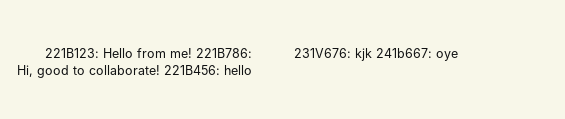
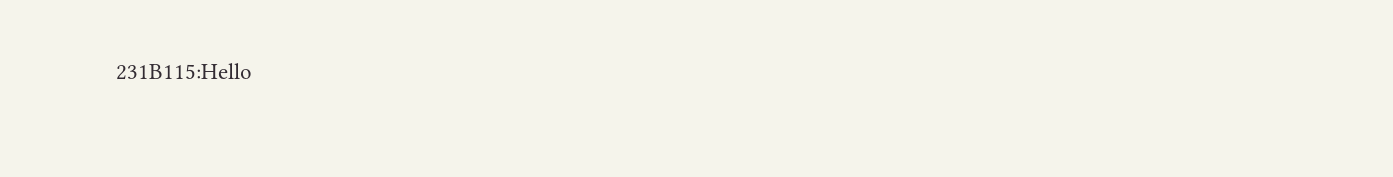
[45,48,253,58] [17,65,252,78] [294,48,458,61] 221B123: Hello from me! 221B786: Hi, good to collaborate! 221B456: hello 231V676: kjk 241b667: oye -> [116,63,252,80] 231B115:Hello

